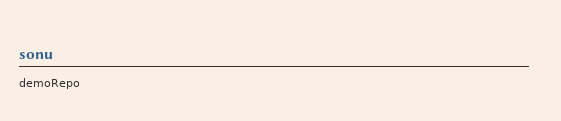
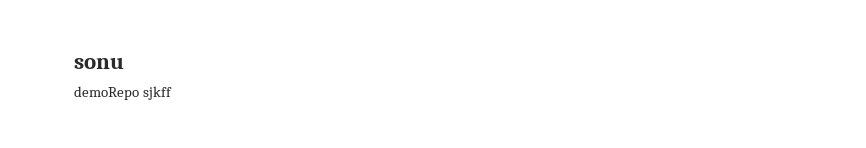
(80, 83) none -> [142,86,172,100] sjkff

